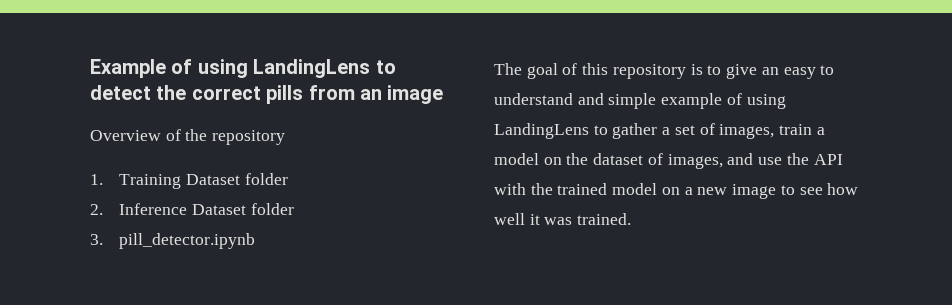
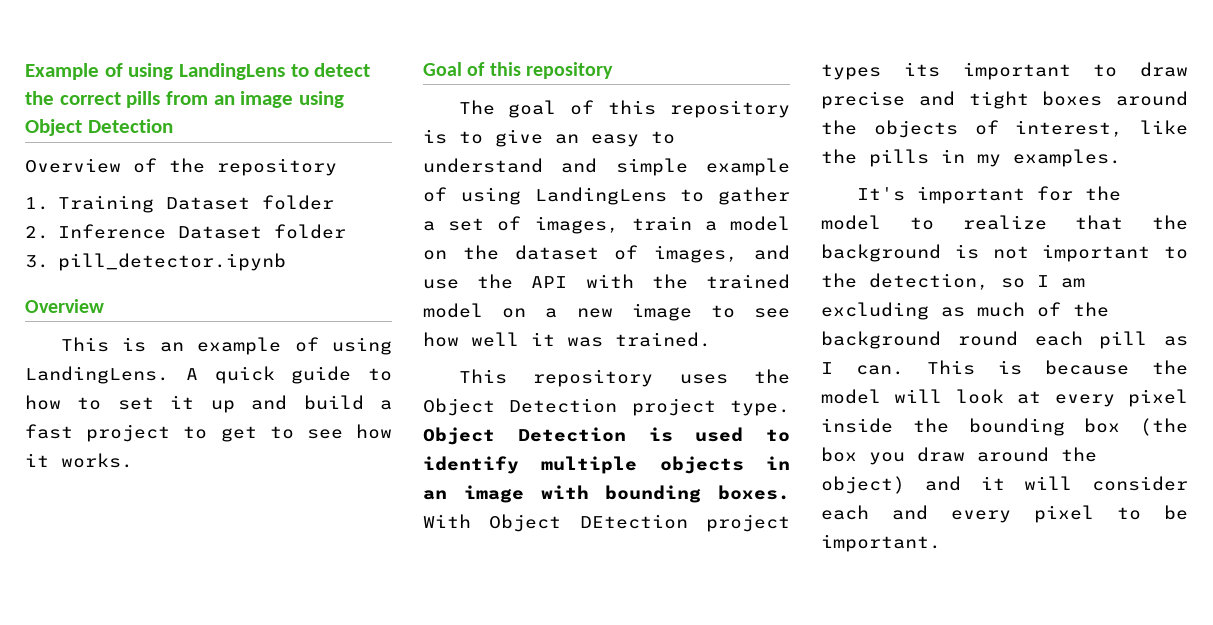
(444, 94) none -> [299,91,345,108] [25,119,173,136] using Object Detection
(256, 241) none -> [25,299,104,313] [60,337,392,355] [25,366,392,384] [25,395,393,413] [25,424,392,442] [25,453,133,468] [423,62,614,79] // Overview // This is an example of using LandingLens. A quick guide to how to set it up and build a fast project to get to see how it works. // Goal of this repository
(632, 219) none -> [458,369,790,387] [423,398,790,416] [423,427,790,445] [423,456,790,474] [423,485,790,503] [423,514,790,532] [821,62,1188,80] [821,91,1188,109] [821,120,1188,138] [821,149,1121,167] [856,186,1121,204] [821,215,1188,230] [821,244,1188,262] [821,273,1085,290] [821,302,1109,320] [821,331,1188,349] [821,360,1188,375] [821,389,1188,407] [821,418,1188,436] [821,447,1097,465] [821,476,1188,494] [821,505,1188,523] [821,534,941,552] // This repository uses the Object Detection project type. Object Detection is used to identify multiple objects in an image with bounding boxes. With Object DEtection project types its important to draw precise and tight boxes around the objects of interest, like the pills in my examples. // It's important for the model to realize that the background is not important to the detection, so I am excluding as much of the background round each pill as I can. This is because the model will look at every pixel inside the bounding box (the box you draw around the object) and it will consider each and every pixel to be important.

